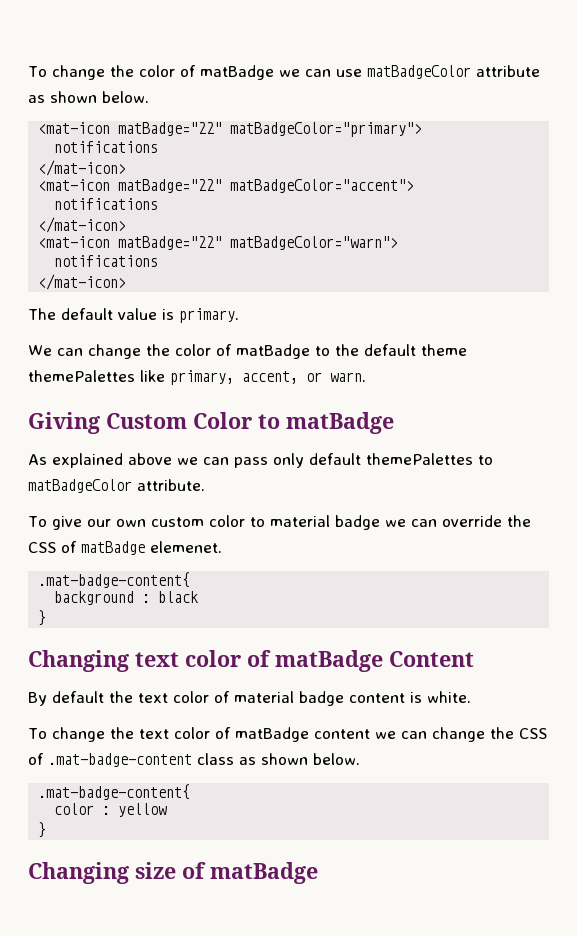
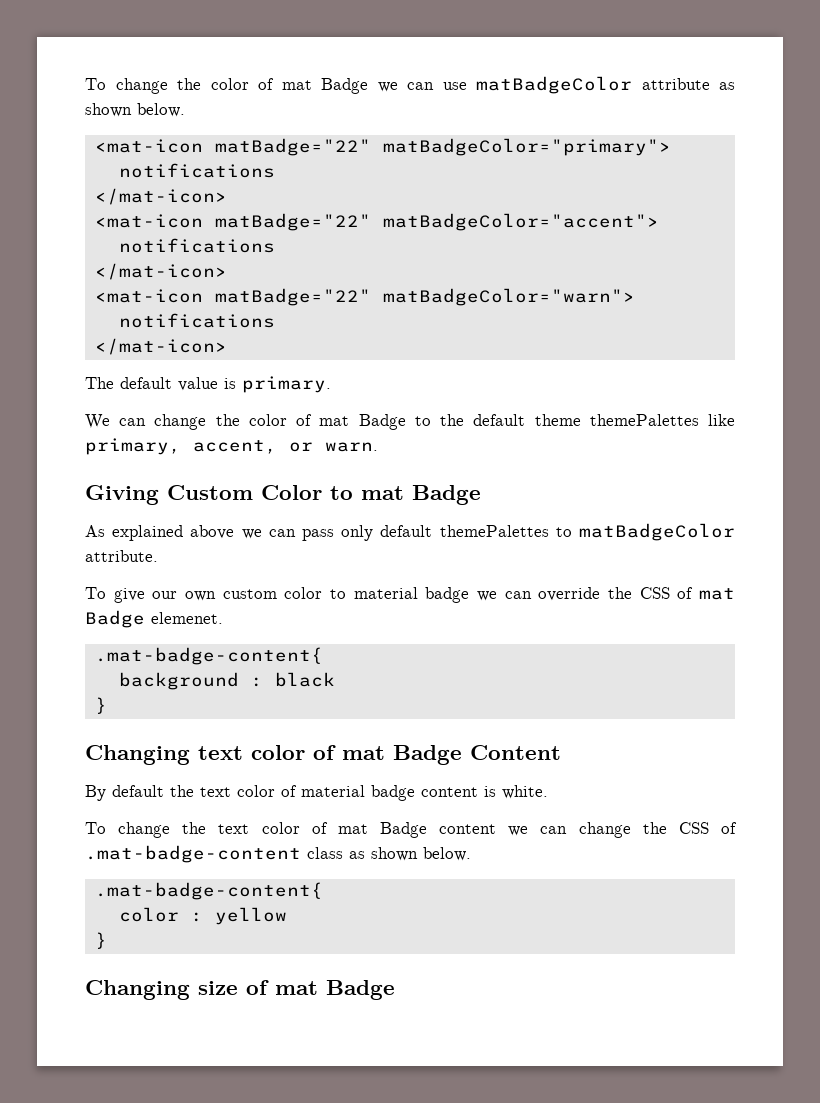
[199,65,274,80] matBadge -> [281,78,368,94] mat Badge
[236,344,310,359] matBadge -> [319,414,406,430] mat Badge
[286,412,394,434] matBadge -> [361,485,481,505] mat Badge
[81,541,145,555] matBadge -> [699,588,735,600] [85,610,145,628] mat Badge
[275,650,383,672] matBadge -> [342,745,462,765] mat Badge
[234,727,309,742] matBadge -> [337,822,427,838] mat Badge
[210,862,318,884] matBadge -> [275,980,395,1000] mat Badge

